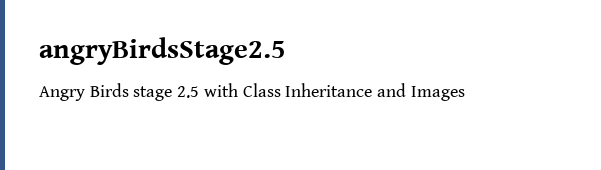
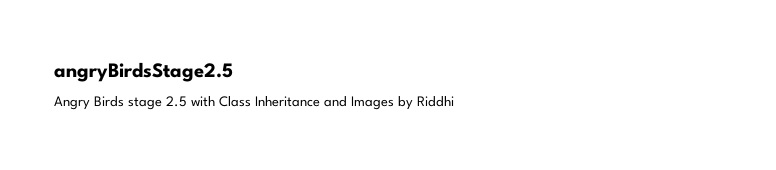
(465, 93) none -> [398,96,454,110] by Riddhi

